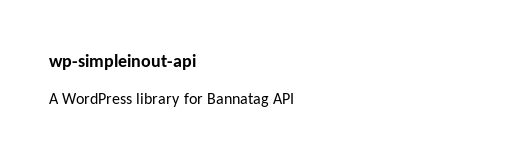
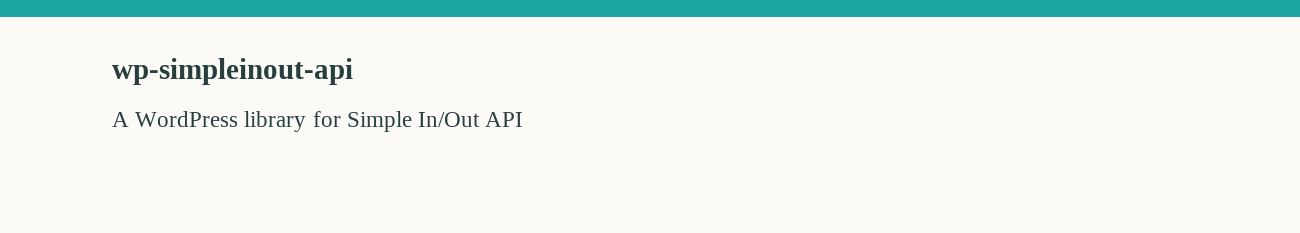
[206,93,269,107] Bannatag -> [346,111,481,132] Simple In/Out

